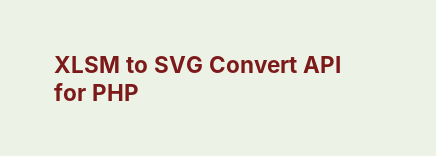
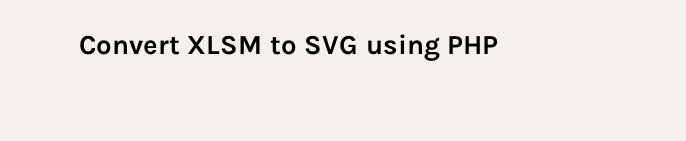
(54, 64) none -> [79,35,180,55] Convert
[209,56,342,73] [54,83,86,101] Convert API for -> [365,34,440,61] using

